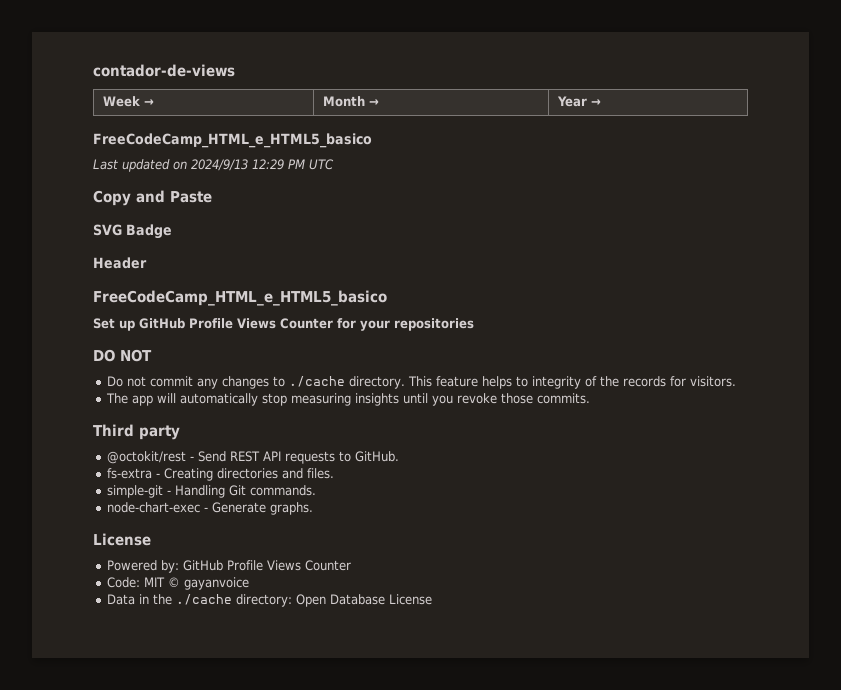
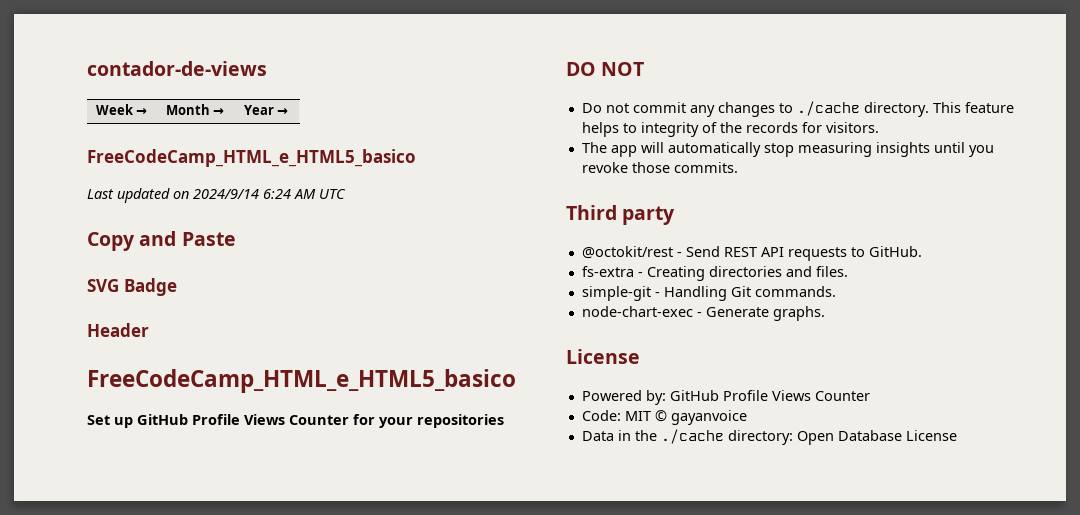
[191,159,305,171] 2024/9/13 12:29 PM -> [193,189,316,199] 2024/9/14 6:24 AM

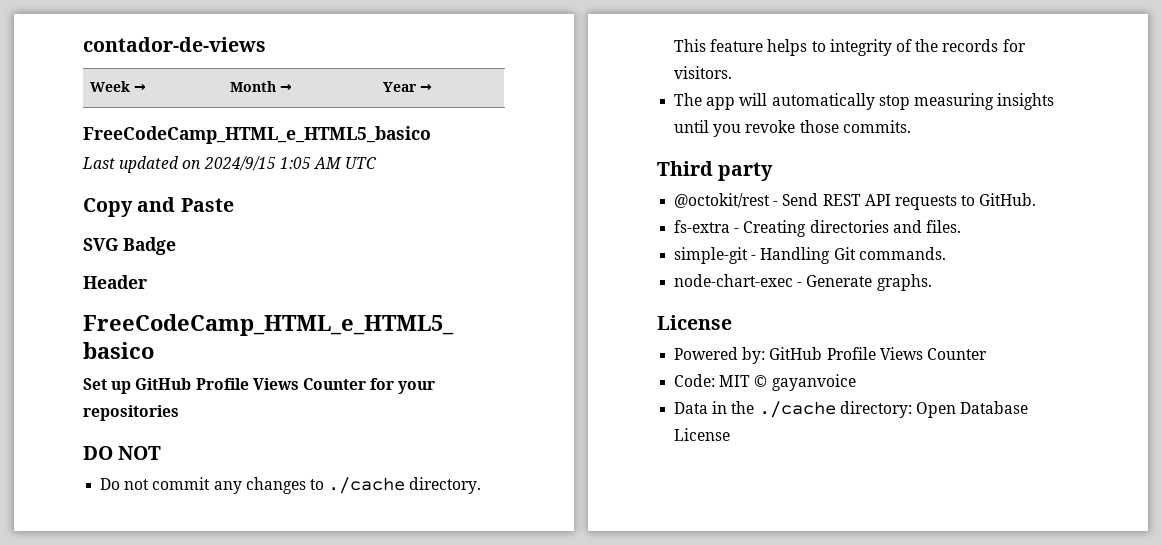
[193,189,291,199] 2024/9/14 6:24 -> [203,156,311,171] 2024/9/15 1:05

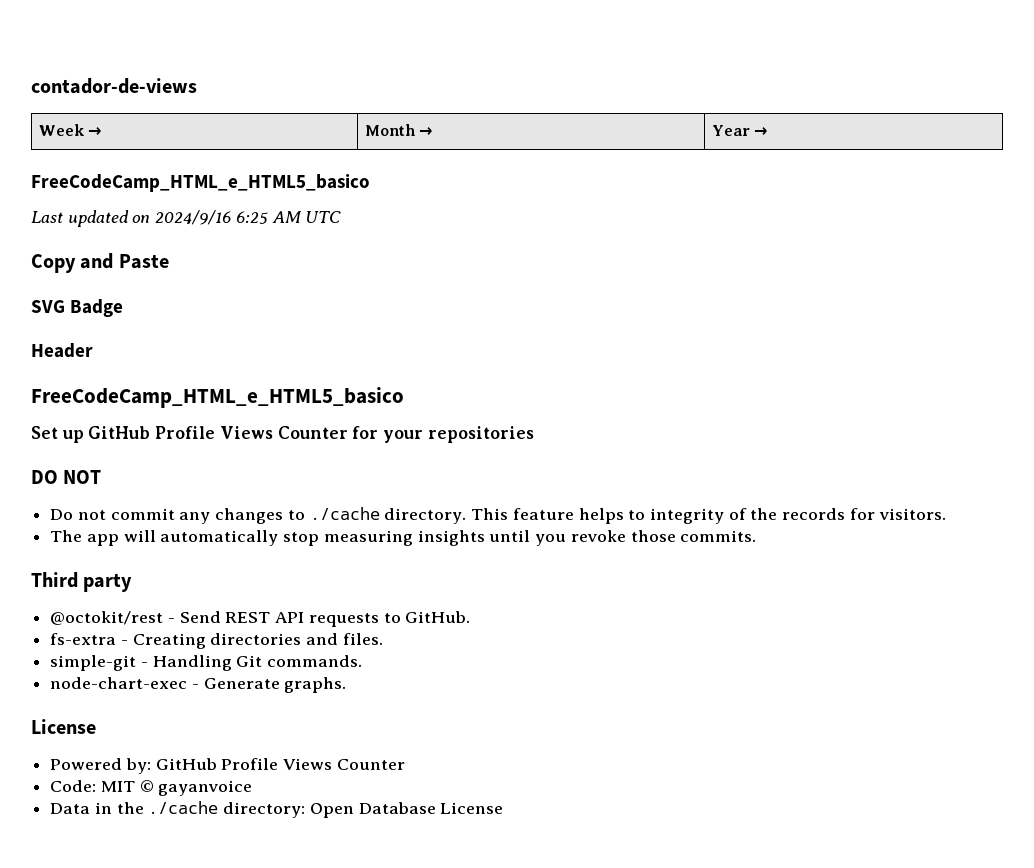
[203,156,311,171] 2024/9/15 1:05 -> [155,210,268,225] 2024/9/16 6:25

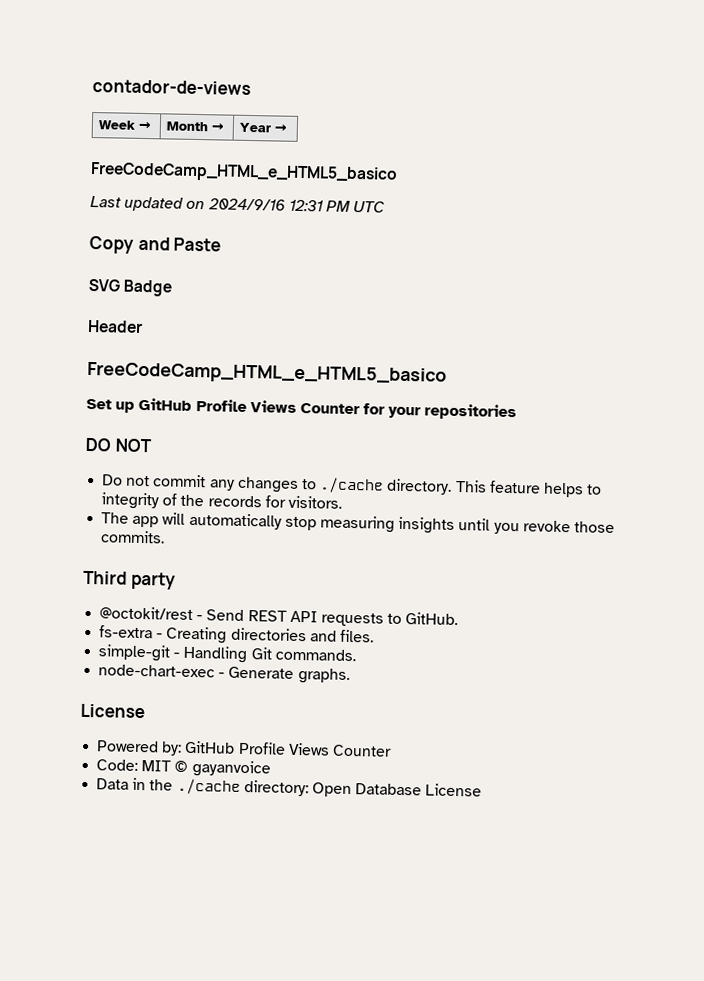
[235,211,302,224] 6:25 AM -> [288,199,351,212] 12:31 PM

